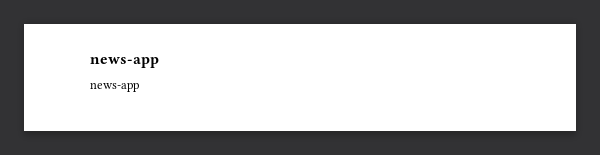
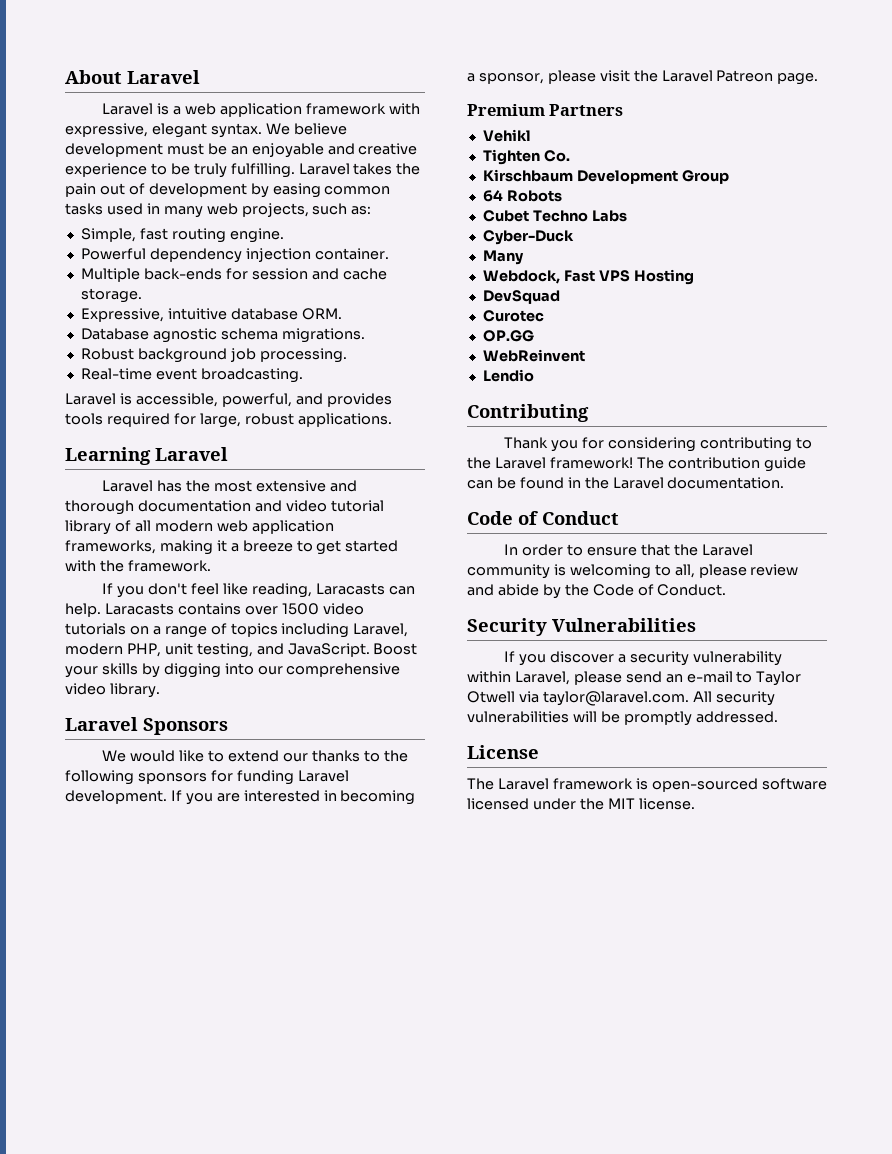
[90,57,159,68] [90,82,139,92] news-app // news-app -> [65,70,200,84] [102,103,420,117] [65,123,347,138] [65,143,418,158] [65,163,421,178] [65,183,391,198] [65,203,372,218] [80,228,284,243] [80,248,389,263] [80,268,387,282] [80,288,142,303] [80,308,342,322] [80,328,365,343] [80,348,347,363] [80,368,303,383] [65,393,392,407] [65,413,392,428] [65,447,228,465] [102,480,357,492] [65,500,384,515] [65,520,334,535] [65,540,399,555] [65,560,211,572] [102,583,415,598] [65,603,364,617] [65,623,409,638] [65,643,418,658] [65,663,401,678] [65,683,160,698] [65,717,228,735] [102,750,408,762] [65,770,349,785] [65,790,416,805] [467,70,819,85] [467,104,624,116] [482,129,531,142] [482,149,570,165] [482,169,729,184] [482,190,562,202] [482,210,627,222] [482,230,574,245] [482,250,524,265] [482,269,694,285] [482,290,560,304] [482,310,544,322] [482,330,534,342] [482,349,585,362] [482,369,534,382] [467,404,589,422] [504,437,812,452] [467,457,806,472] [467,477,785,489] [467,511,619,525] [504,544,753,556] [467,564,799,579] [467,584,727,599] [467,618,696,636] [504,651,782,666] [467,671,802,686] [467,691,775,706] [467,711,778,726] [467,745,539,759] [467,778,827,792] [467,798,695,810] About Laravel // Laravel is a web application framework with expressive, elegant syntax. We believe development must be an enjoyable and creative experience to be truly fulfilling. Laravel takes the pain out of development by easing common tasks used in many web projects, such as: // Simple, fast routing engine. // Powerful dependency injection container. // Multiple back-ends for session and cache storage. // Expressive, intuitive database ORM. // Database agnostic schema migrations. // Robust background job processing. // Real-time event broadcasting. // Laravel is accessible, powerful, and provides tools required for large, robust applications. // Learning Laravel // Laravel has the most extensive and thorough documentation and video tutorial library of all modern web application frameworks, making it a breeze to get started with the framework. // If you don't feel like reading, Laracasts can help. Laracasts contains over 1500 video tutorials on a range of topics including Laravel, modern PHP, unit testing, and JavaScript. Boost your skills by digging into our comprehensive video library. // Laravel Sponsors // We would like to extend our thanks to the following sponsors for funding Laravel development. If you are interested in becoming a sponsor, please visit the Laravel Patreon page. // Premium Partners // Vehikl // Tighten Co. // Kirschbaum Development Group // 64 Robots // Cubet Techno Labs // Cyber-Duck // Many // Webdock, Fast VPS Hosting // DevSquad // Curotec // OP.GG // WebReinvent // Lendio // Contributing // Thank you for considering contributing to the Laravel framework! The contribution guide can be found in the Laravel documentation. // Code of Conduct // In order to ensure that the Laravel community is welcoming to all, please review and abide by the Code of Conduct. // Security Vulnerabilities // If you discover a security vulnerability within Laravel, please send an e-mail to Taylor Otwell via taylor@laravel.com. All security vulnerabilities will be promptly addressed. // License // The Laravel framework is open-sourced software licensed under the MIT license.

